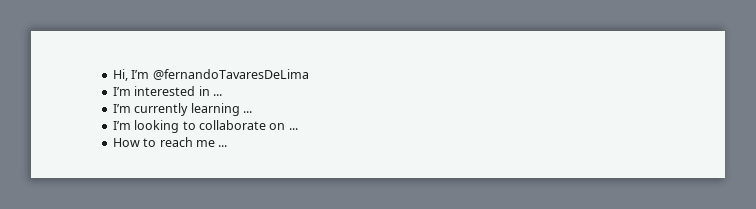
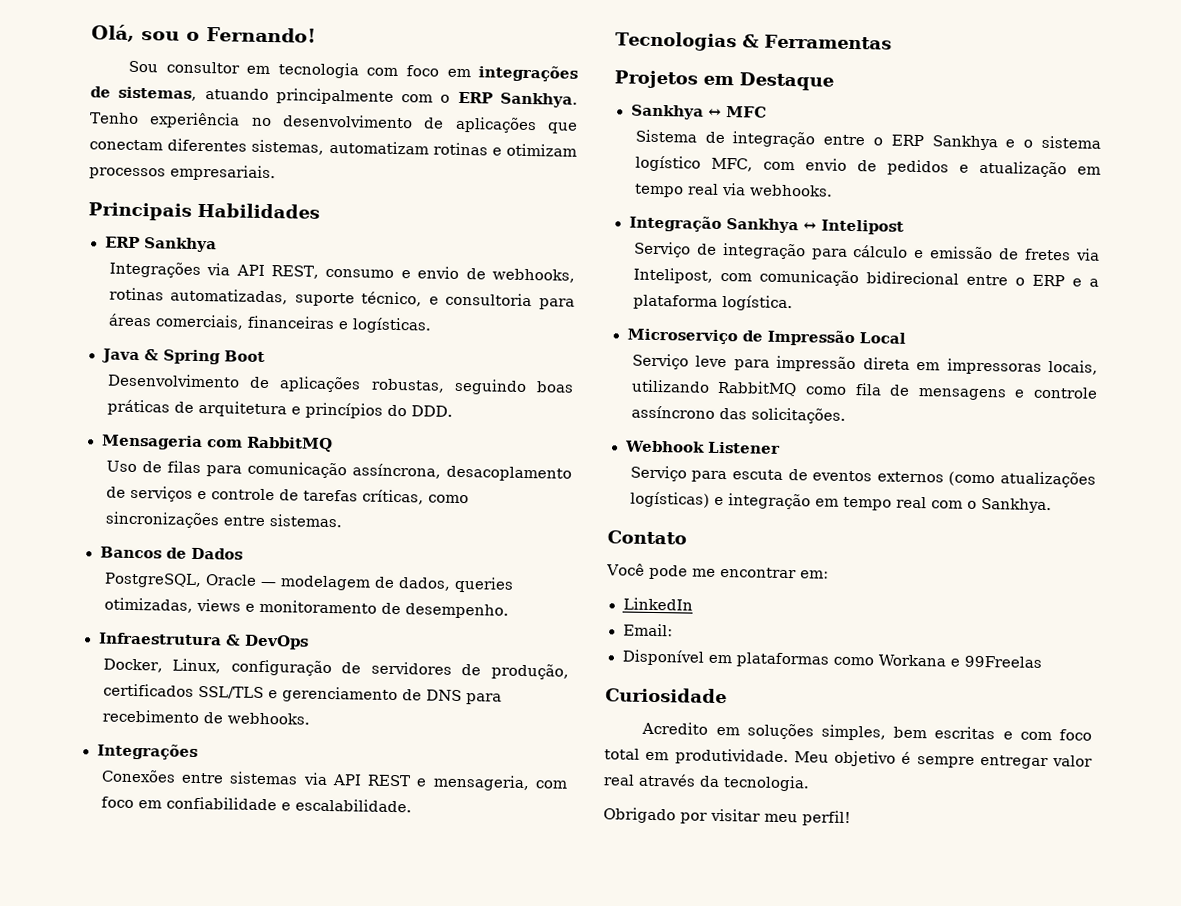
[112,69,309,81] [112,86,222,96] [112,103,252,116] [112,120,298,133] [112,137,228,147] Hi, I’m @fernandoTavaresDeLima // I’m interested in ... // I’m currently learning ... // I’m looking to collaborate on ... // How to reach me ... -> [91,24,316,43] [128,60,578,82] [90,86,578,108] [90,112,578,134] [89,138,577,157] [89,164,276,182] [88,202,320,221] [104,236,217,253] [108,261,575,283] [108,287,575,310] [107,313,432,334] [100,348,265,365] [106,373,574,396] [106,399,453,419] [101,434,333,453] [105,460,572,482] [105,485,469,505] [104,511,343,529] [99,546,243,560] [103,572,514,593] [103,597,509,619] [98,632,309,650] [102,658,569,680] [102,683,502,705] [101,709,310,725] [96,743,198,760] [100,769,567,792] [100,796,412,813] [615,31,892,52] [614,70,834,91] [630,104,767,120] [634,129,1101,151] [634,155,1101,178] [633,182,833,198] [628,215,904,235] [633,241,1100,261] [632,267,1099,287] [632,294,793,312] [626,328,906,347] [631,353,1098,375] [630,379,1098,401] [630,405,846,424] [624,440,782,454] [629,465,1096,488] [629,491,1052,514] [607,530,687,545] [606,563,829,580] [622,597,693,611] [622,623,673,637] [621,649,1043,668] [605,687,727,704] [641,721,1092,741] [604,748,1093,770] [603,773,810,792] [603,807,851,827] Olá, sou o Fernando! // Sou consultor em tecnologia com foco em integrações de sistemas, atuando principalmente com o ERP Sankhya. Tenho experiência no desenvolvimento de aplicações que conectam diferentes sistemas, automatizam rotinas e otimizam processos empresariais. // Principais Habilidades // ERP Sankhya // Integrações via API REST, consumo e envio de webhooks, rotinas automatizadas, suporte técnico, e consultoria para áreas comerciais, financeiras e logísticas. // Java & Spring Boot // Desenvolvimento de aplicações robustas, seguindo boas práticas de arquitetura e princípios do DDD. // Mensageria com RabbitMQ // Uso de filas para comunicação assíncrona, desacoplamento de serviços e controle de tarefas críticas, como sincronizações entre sistemas. // Bancos de Dados // PostgreSQL, Oracle — modelagem de dados, queries otimizadas, views e monitoramento de desempenho. // Infraestrutura & DevOps // Docker, Linux, configuração de servidores de produção, certificados SSL/TLS e gerenciamento de DNS para recebimento de webhooks. // Integrações // Conexões entre sistemas via API REST e mensageria, com foco em confiabilidade e escalabilidade. // Tecnologias & Ferramentas // Projetos em Destaque // Sankhya ↔ MFC // Sistema de integração entre o ERP Sankhya e o sistema logístico MFC, com envio de pedidos e atualização em tempo real via webhooks. // Integração Sankhya ↔ Intelipost // Serviço de integração para cálculo e emissão de fretes via Intelipost, com comunicação bidirecional entre o ERP e a plataforma logística. // Microserviço de Impressão Local // Serviço leve para impressão direta em impressoras locais, utilizando RabbitMQ como fila de mensagens e controle assíncrono das solicitações. // Webhook Listener // Serviço para escuta de eventos externos (como atualizações logísticas) e integração em tempo real com o Sankhya. // Contato // Você pode me encontrar em: // LinkedIn // Email: // Disponível em plataformas como Workana e 99Freelas // Curiosidade // Acredito em soluções simples, bem escritas e com foco total em produtividade. Meu objetivo é sempre entregar valor real através da tecnologia. // Obrigado por visitar meu perfil!

